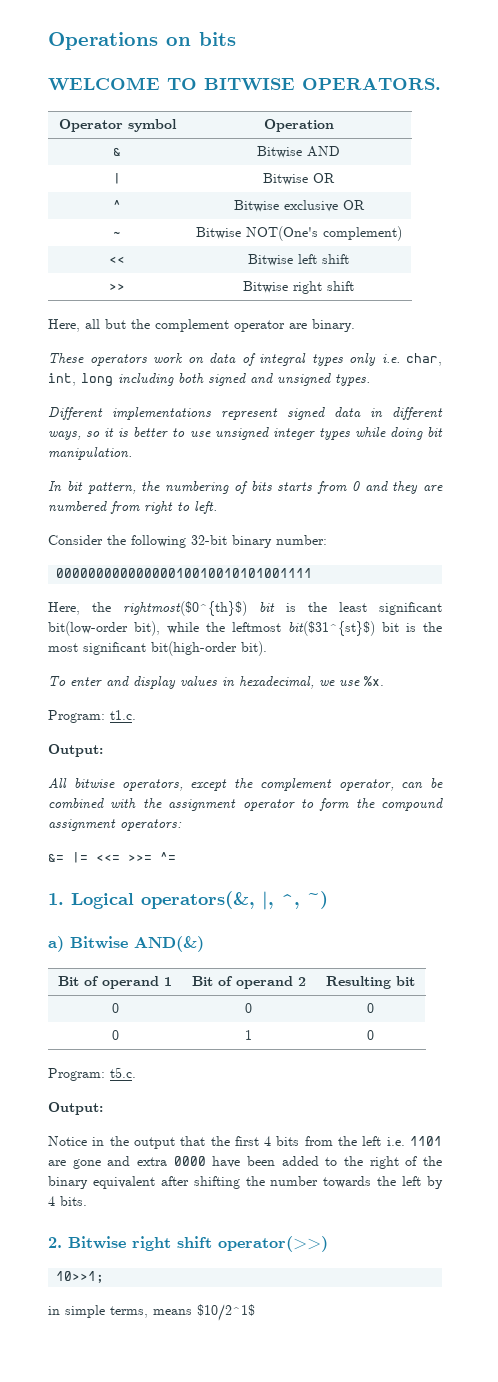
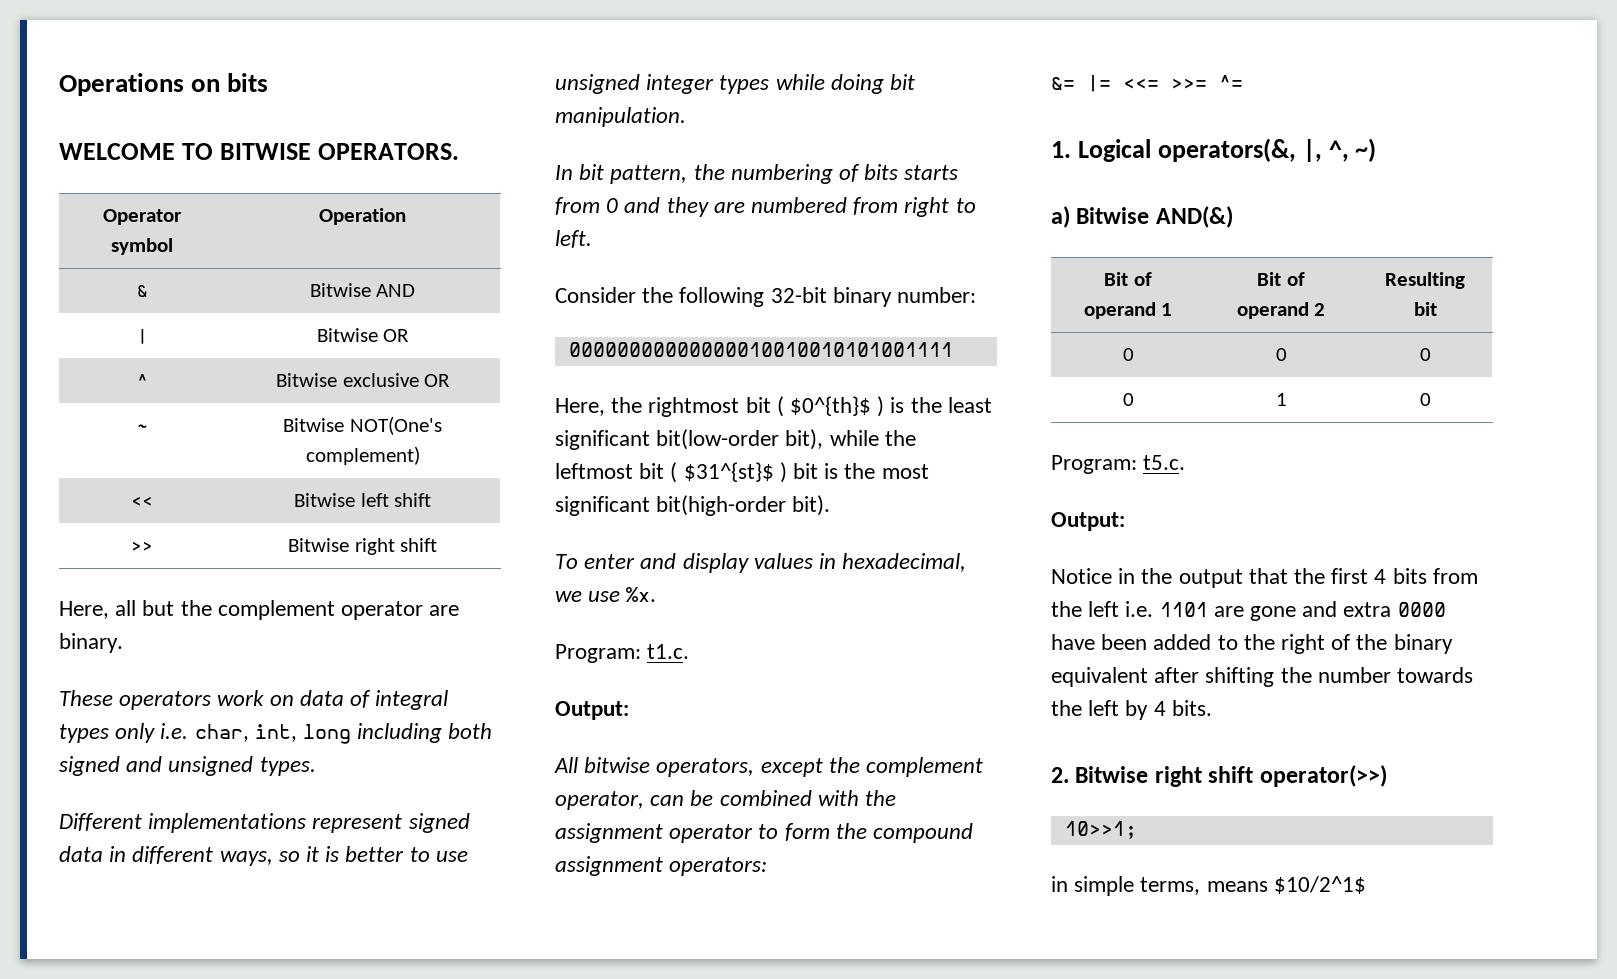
[123,601,275,616] rightmost($0^{th}$) bit -> [648,396,885,417] rightmost bit ( $0^{th}$ )
[288,621,375,636] bit($31^{st}$) -> [639,462,787,483] bit ( $31^{st}$ )

